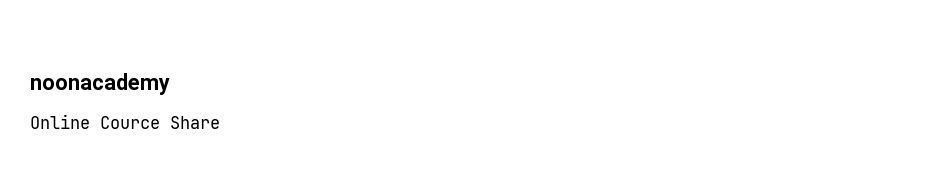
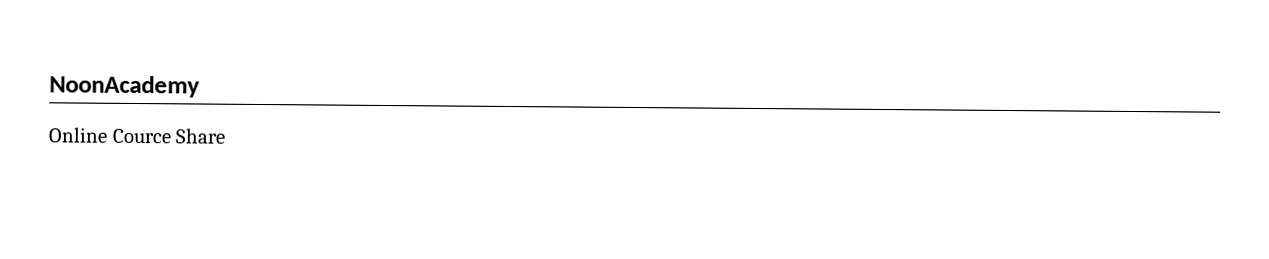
[30,73,170,95] noonacademy -> [49,75,200,98] NoonAcademy

